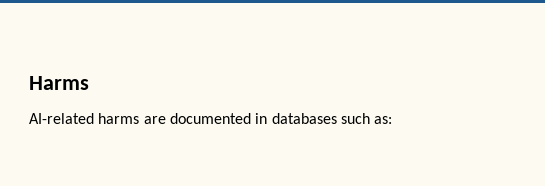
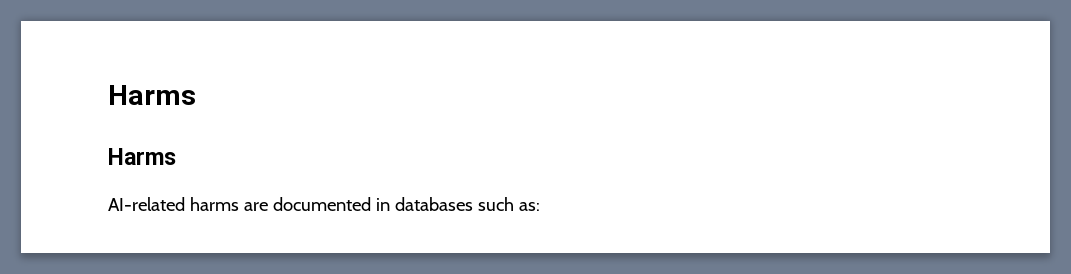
[29,76,89,90] Harms -> [108,85,196,105] [108,148,176,165] Harms // Harms

